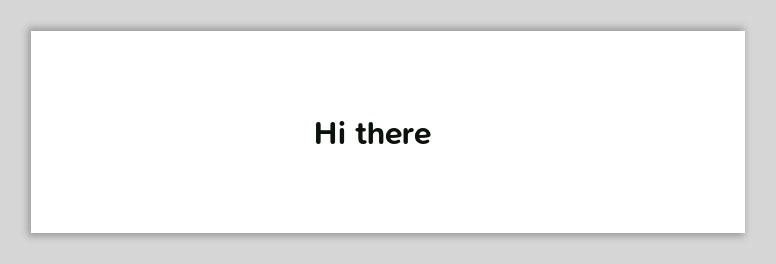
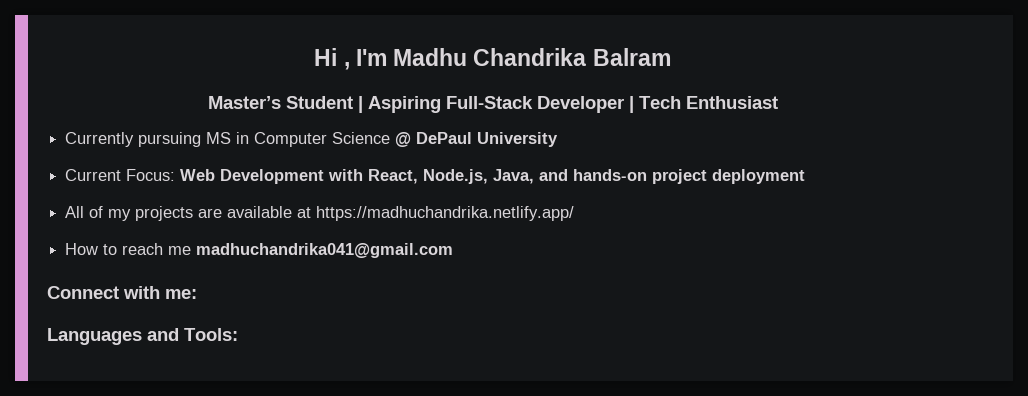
[354,122,431,145] there -> [343,48,671,70] [207,96,778,113] [65,132,559,147] [65,169,806,184] [65,206,575,221] [65,243,454,258] [47,286,197,299] [47,328,238,345] , I'm Madhu Chandrika Balram // Master’s Student | Aspiring Full-Stack Developer | Tech Enthusiast // Currently pursuing MS in Computer Science @ DePaul University // Current Focus: Web Development with React, Node.js, Java, and hands-on project deployment // All of my projects are available at https://madhuchandrika.netlify.app/ // How to reach me madhuchandrika041@gmail.com // Connect with me: // Languages and Tools:

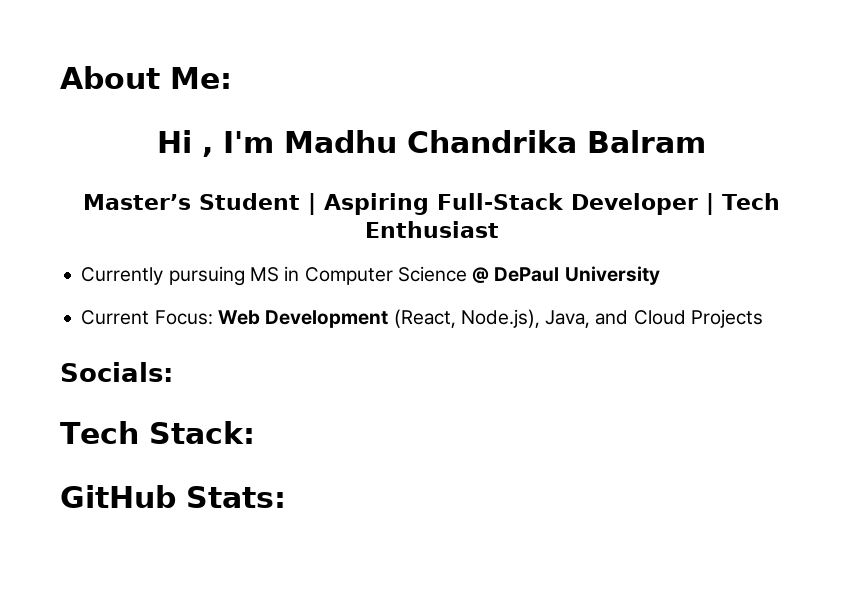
(314, 57) none -> [60,66,232,89] About Me: //
[328,169,806,184] [65,206,575,221] [65,243,454,258] [47,286,197,299] [47,328,238,345] with React, Node.js, Java, and hands-on project deployment // All of my projects are available at https://madhuchandrika.netlify.app/ // How to reach me madhuchandrika041@gmail.com // Connect with me: // Languages and Tools: -> [393,309,763,328] [60,362,173,382] [60,421,255,444] [60,485,286,508] (React, Node.js), Java, and Cloud Projects // Socials: // Tech Stack: // GitHub Stats:

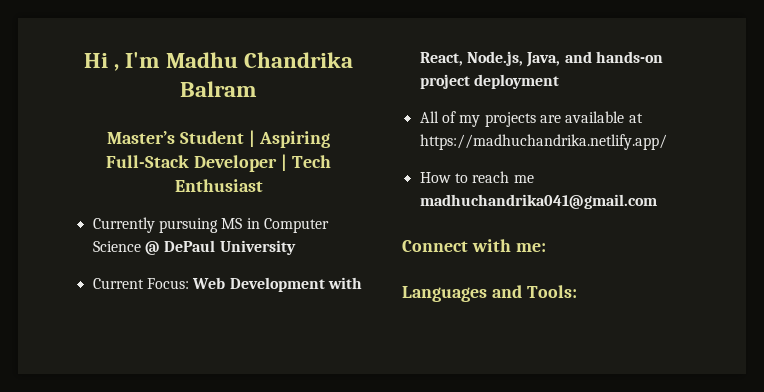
[60,66,232,89] About Me: // -> (83, 60) none
[393,309,763,328] [60,362,173,382] [60,421,255,444] [60,485,286,508] (React, Node.js), Java, and Cloud Projects // Socials: // Tech Stack: // GitHub Stats: -> [327,277,362,289] [419,51,663,67] [419,74,559,89] [419,111,643,127] [419,134,667,150] [419,171,534,183] [419,194,657,209] [402,239,546,252] [402,285,577,302] with React, Node.js, Java, and hands-on project deployment // All of my projects are available at https://madhuchandrika.netlify.app/ // How to reach me madhuchandrika041@gmail.com // Connect with me: // Languages and Tools:

